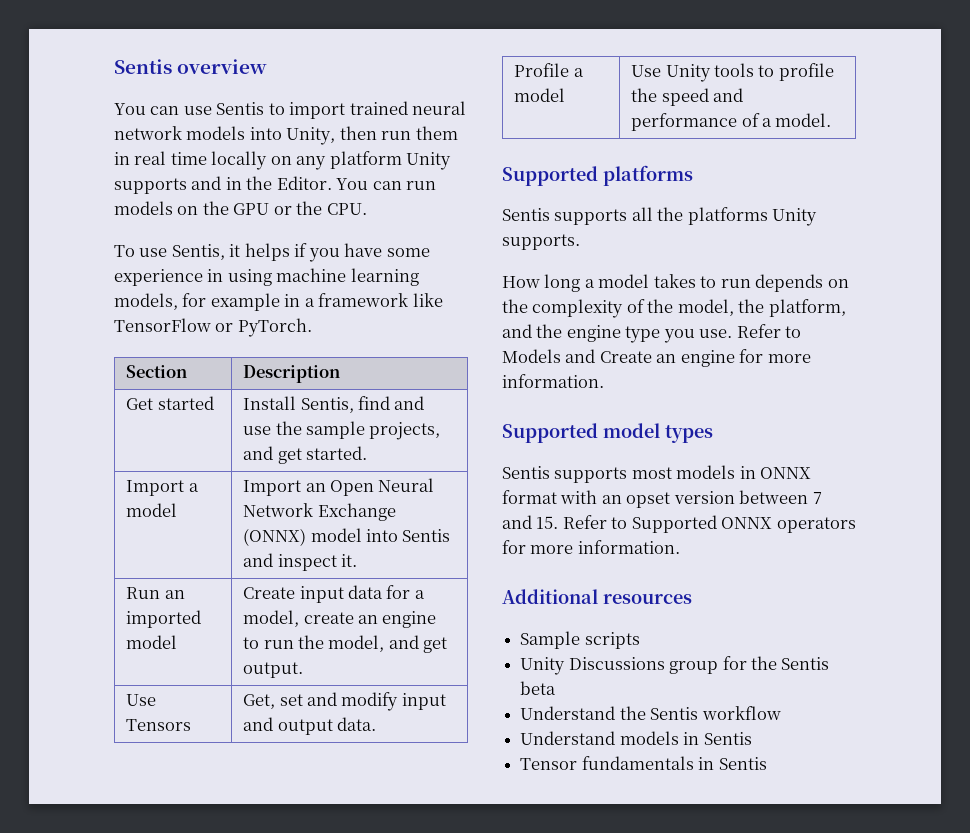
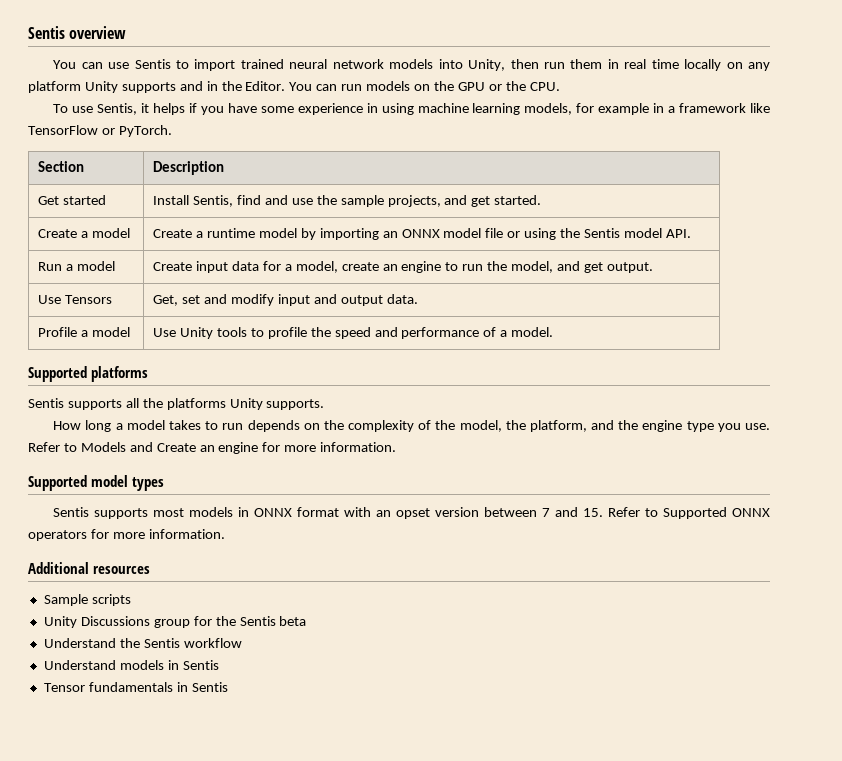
[126,480,199,496] [126,503,178,517] [243,478,435,496] [243,503,396,521] [243,528,451,546] [243,553,358,571] Import a model | Import an Open Neural Network Exchange (ONNX) model into Sentis and inspect it. -> [38,228,130,238] [153,228,691,240] Create a model | Create a runtime model by importing an ONNX model file or using the Sentis model API.
[164,590,185,599] [126,610,202,628] an imported -> [66,264,74,271] a

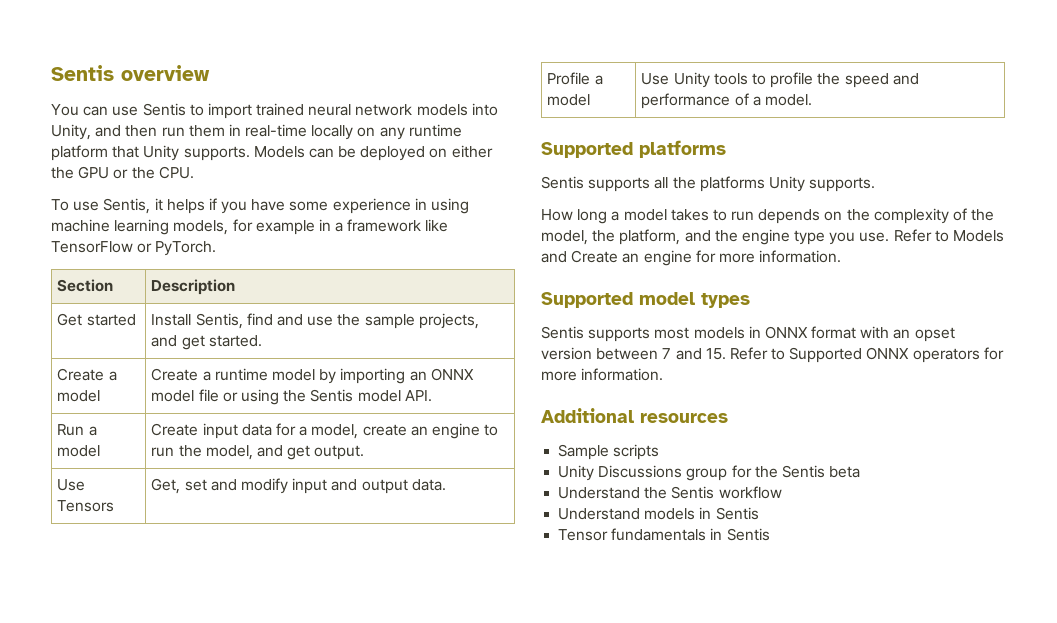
(506, 65) none -> [95,125,122,137] and
[624,59,679,69] real time -> [245,124,308,137] real-time
[28,81,431,93] platform Unity supports and in the Editor. You can run models on -> [408,124,462,137] [51,145,493,161] runtime platform that Unity supports. Models can be deployed on either

